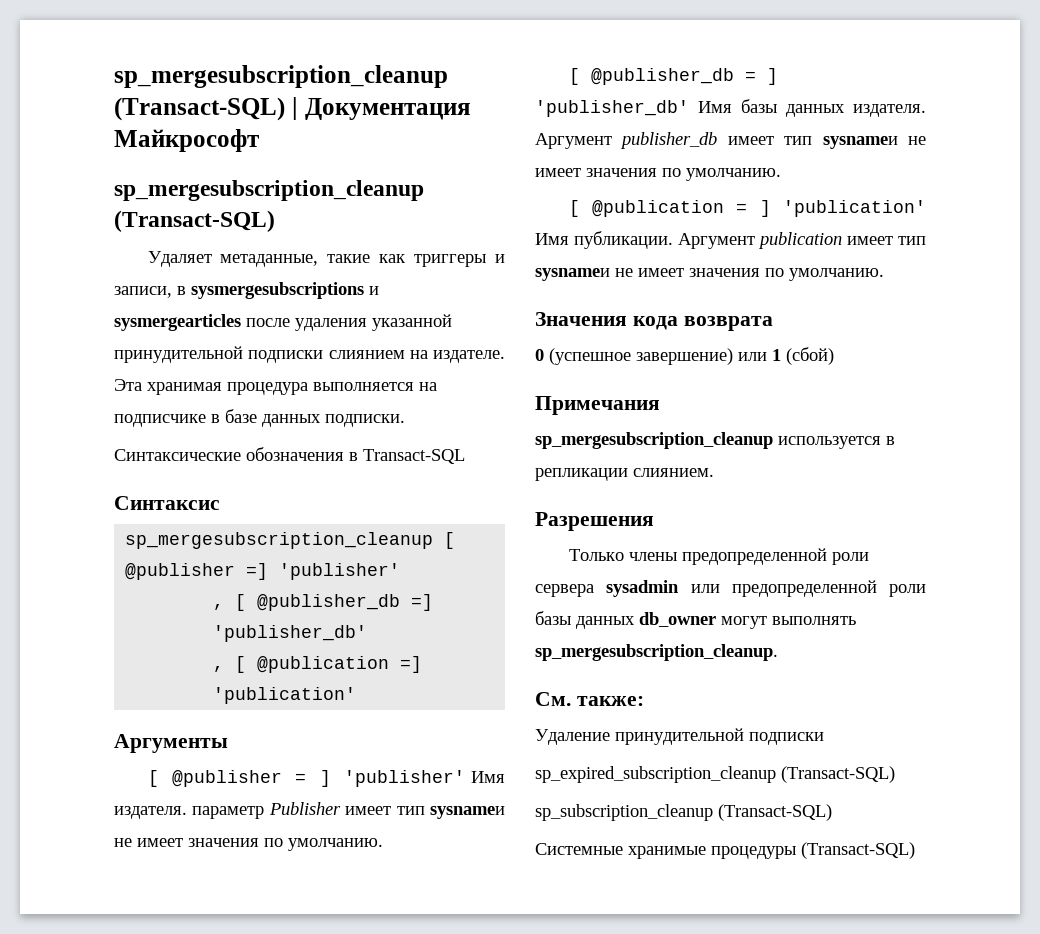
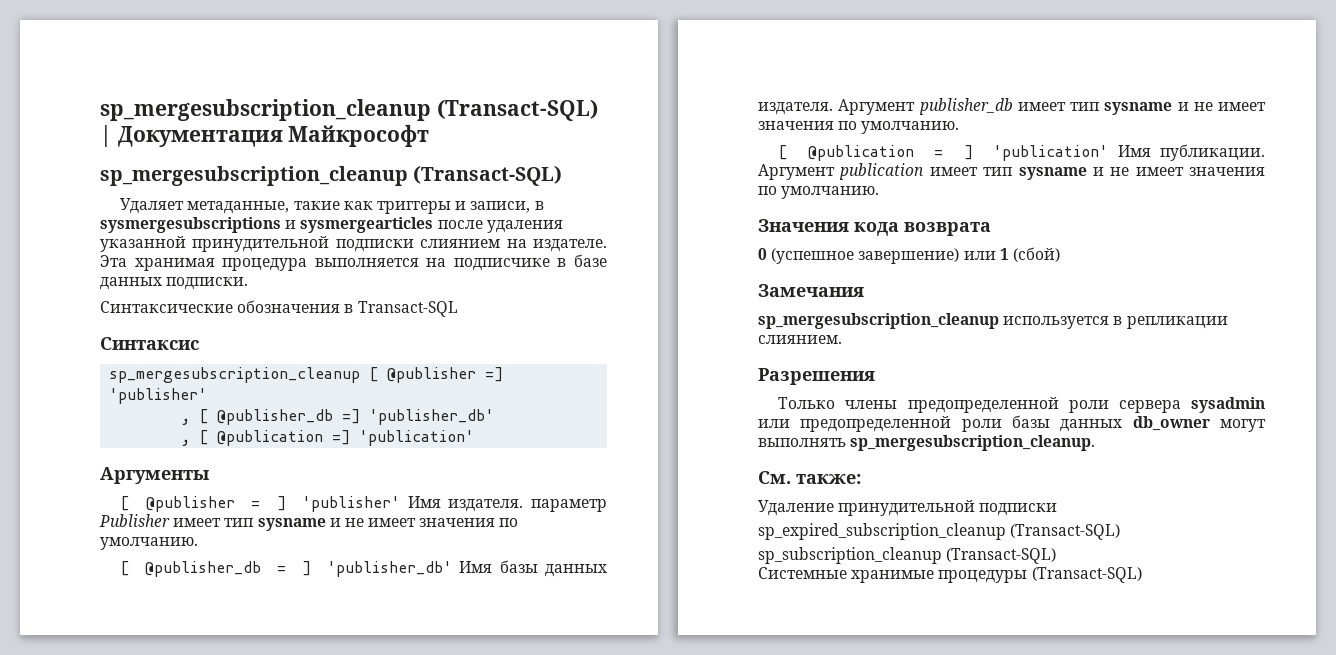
[430,806,505,819] sysnameи -> [257,518,341,531] sysname и
[822,136,898,149] sysnameи -> [1104,102,1189,115] sysname и
[535,268,610,281] sysnameи -> [1018,167,1104,180] sysname и
[535,396,660,415] Примечания -> [758,284,864,297] Замечания

